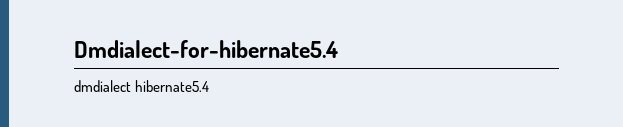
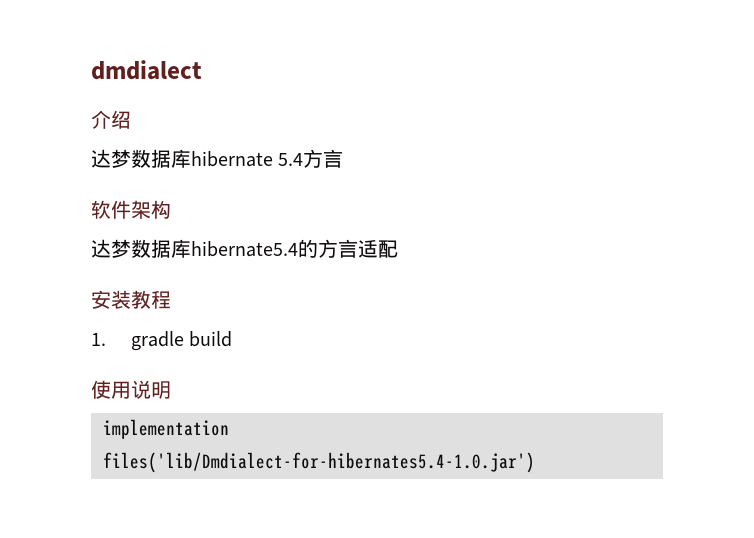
[74,40,338,58] [74,80,210,92] Dmdialect-for-hibernate5.4 // dmdialect hibernate5.4 -> [91,60,202,80] [91,110,131,129] [91,149,344,168] [91,200,171,219] [91,239,398,258] [91,290,171,309] [91,331,233,351] [91,380,171,399] [103,419,229,439] [103,452,535,473] dmdialect // 介绍 // 达梦数据库hibernate 5.4方言 // 软件架构 // 达梦数据库hibernate5.4的方言适配 // 安装教程 // 1. gradle build // 使用说明 // implementation files('lib/Dmdialect-for-hibernates5.4-1.0.jar')

